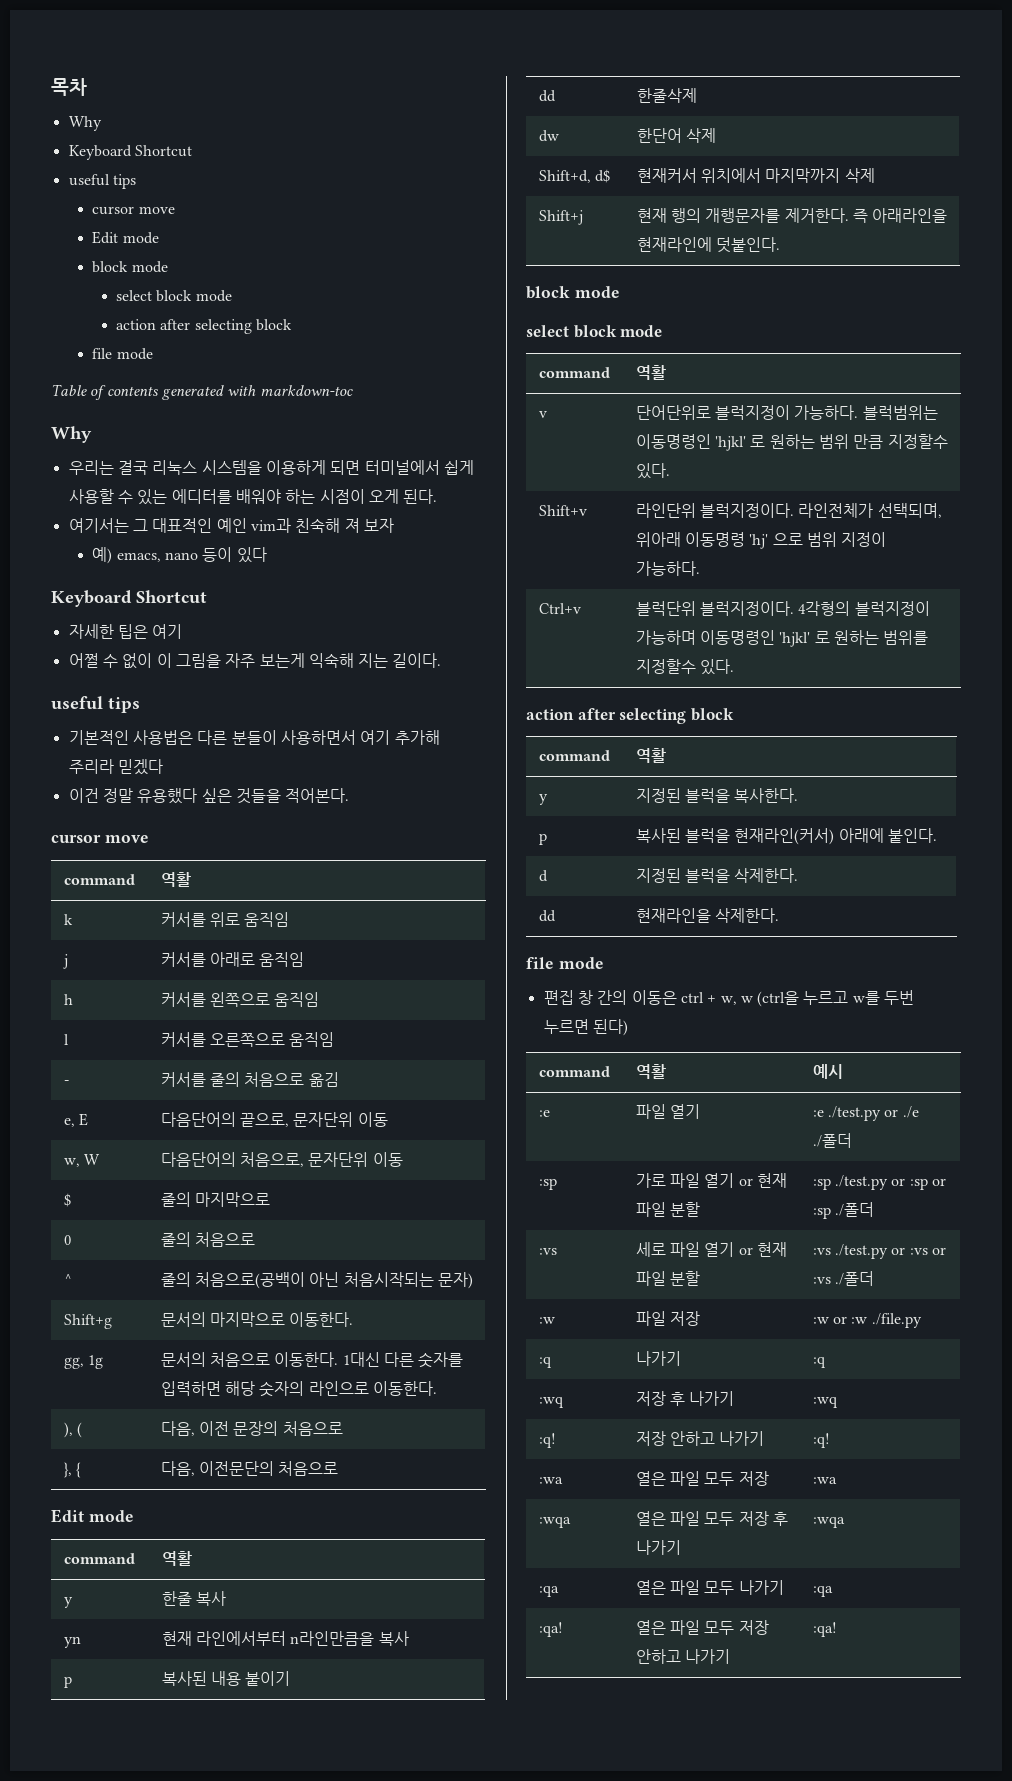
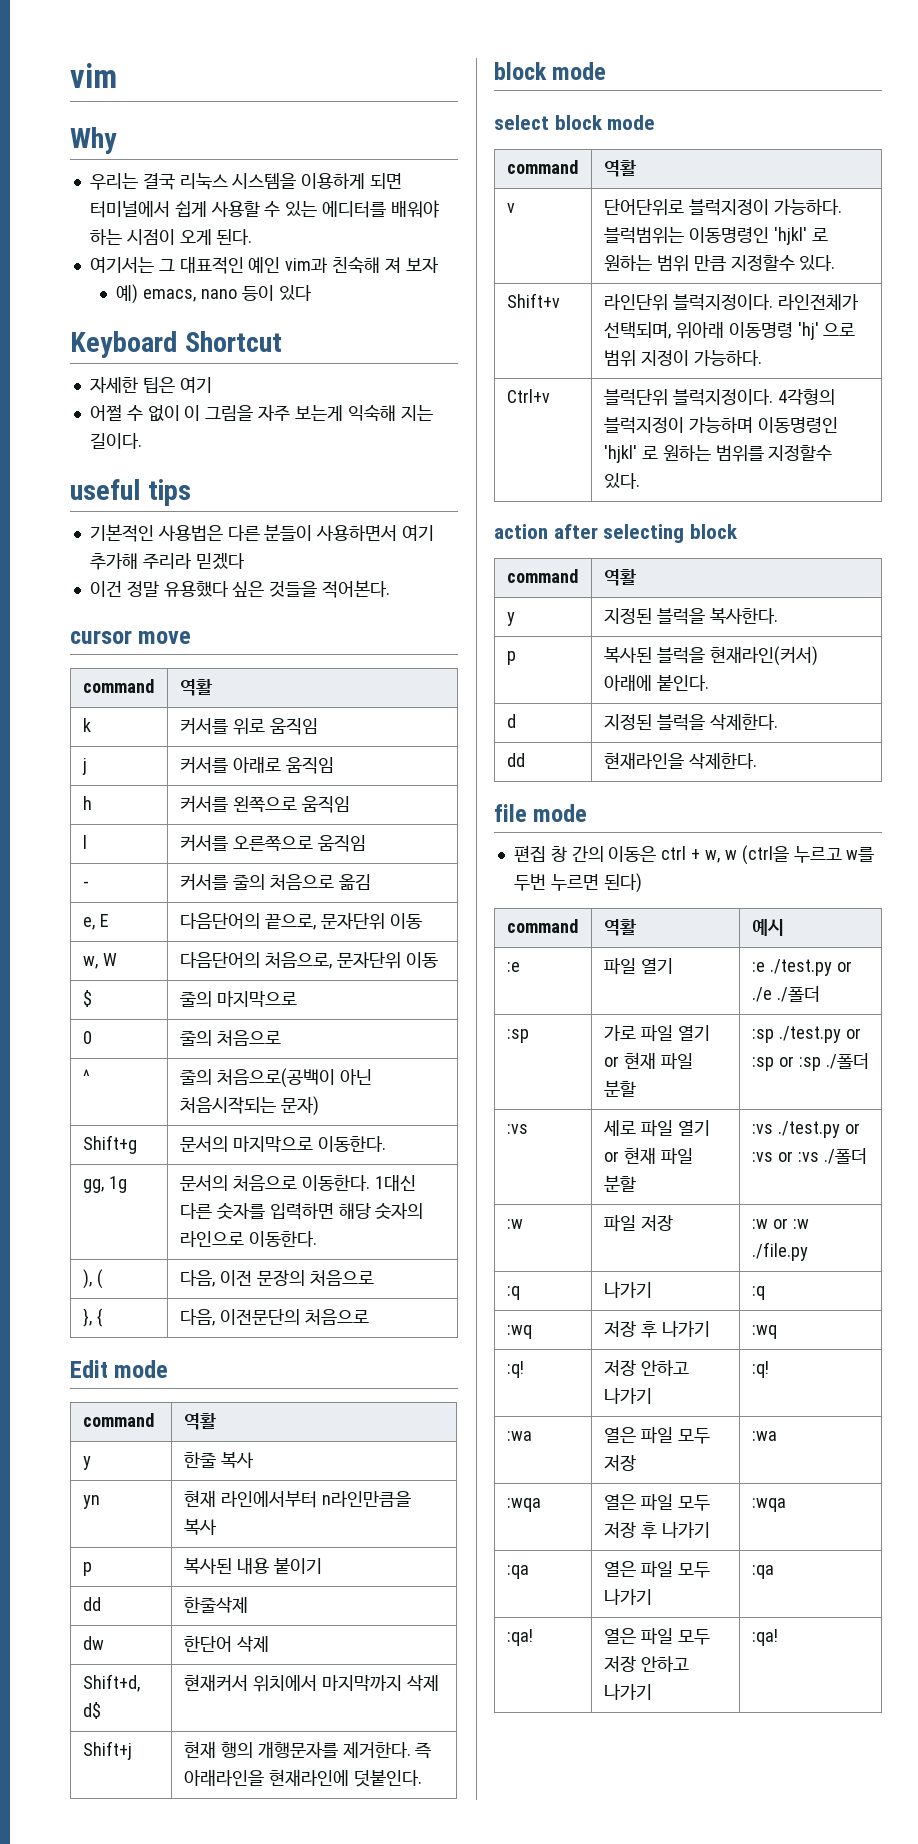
[51,78,87,96] [68,116,102,131] [68,145,192,160] [68,174,136,189] [92,206,175,215] [92,231,159,244] [92,261,168,273] [116,290,232,302] [116,319,293,334] [92,348,153,360] [51,384,353,400] 목차 // Why // Keyboard Shortcut // useful tips // cursor move // Edit mode // block mode // select block mode // action after selecting block // file mode // Table of contents generated with markdown-toc -> [70,63,117,88] vim

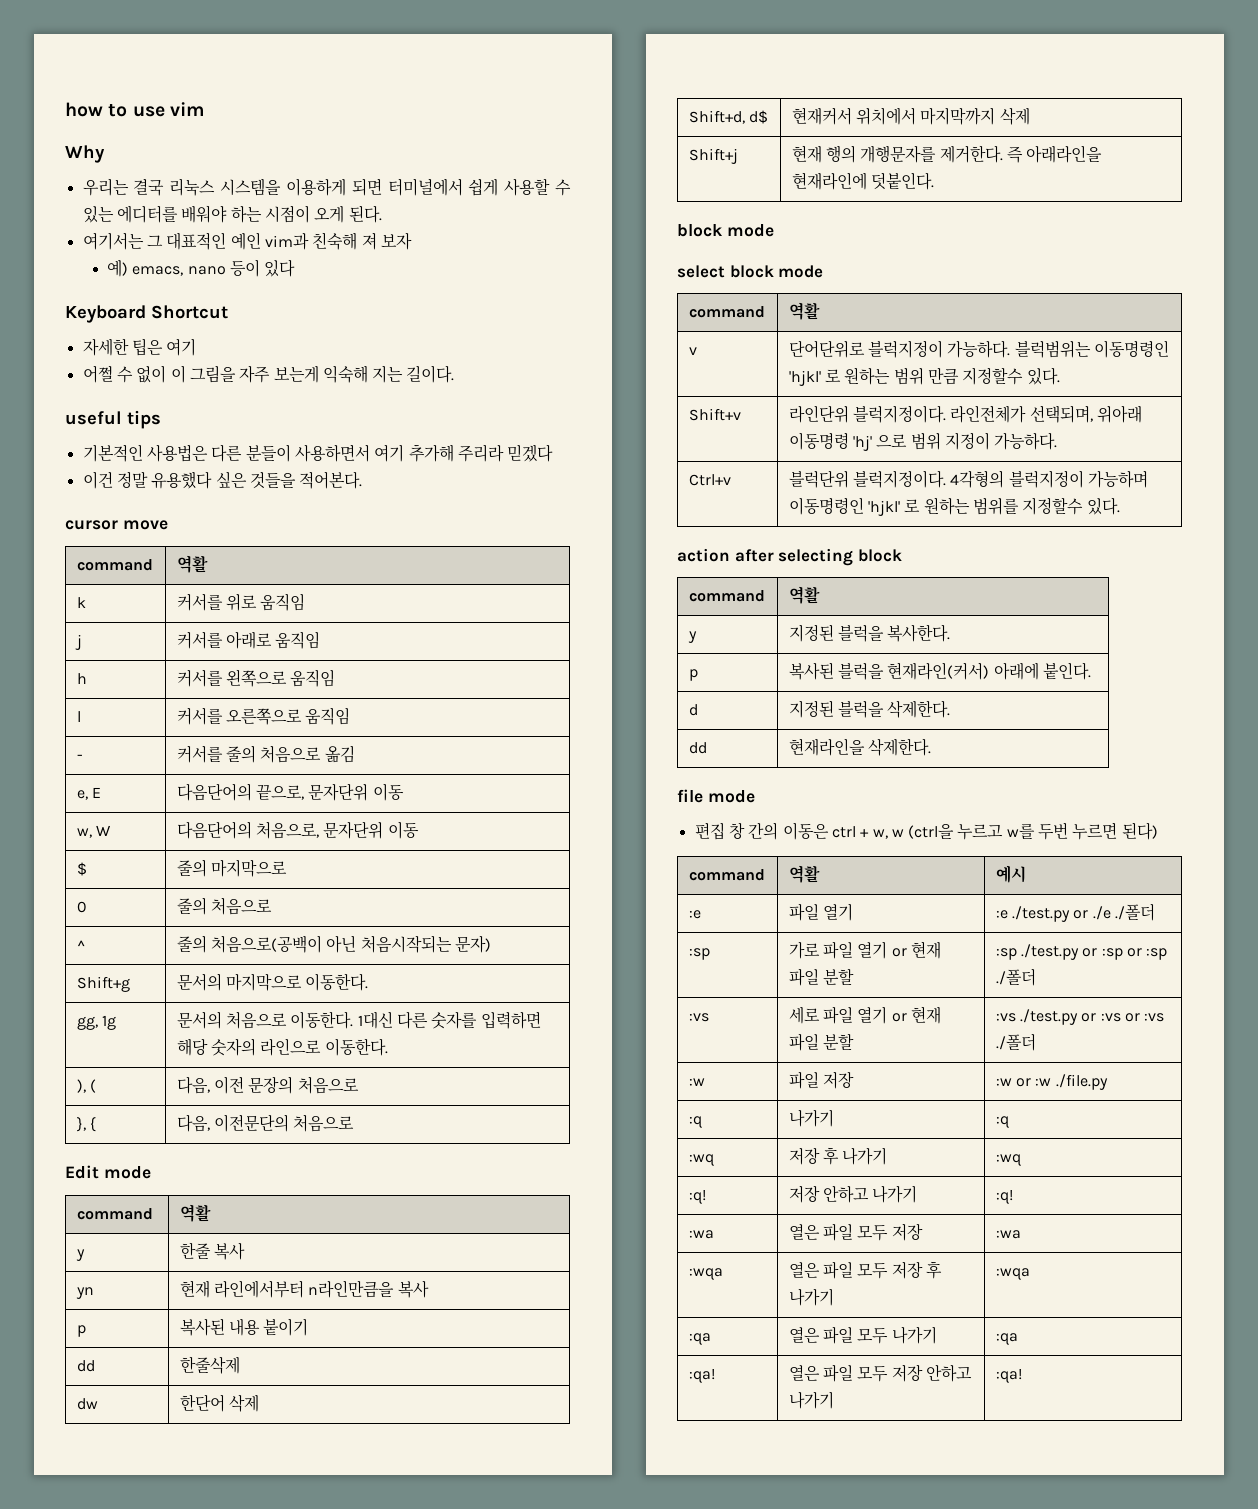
(70, 75) none -> [65,102,165,117] how to use

